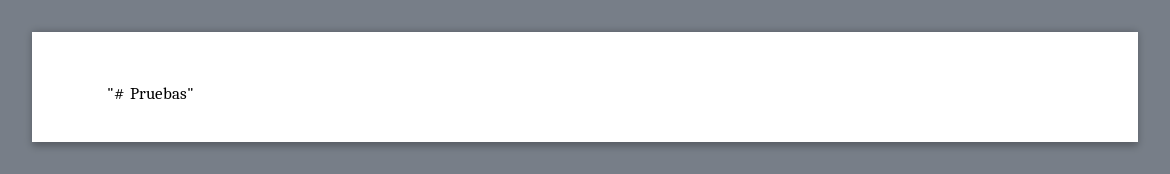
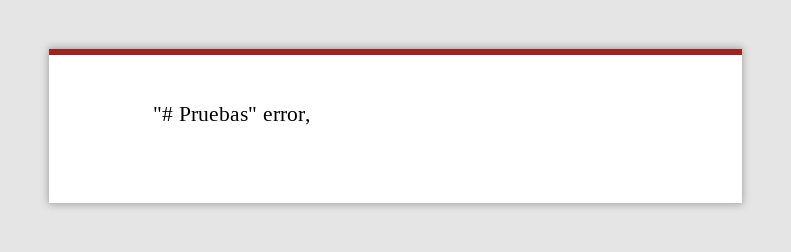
(194, 93) none -> [262,111,310,125] error,

